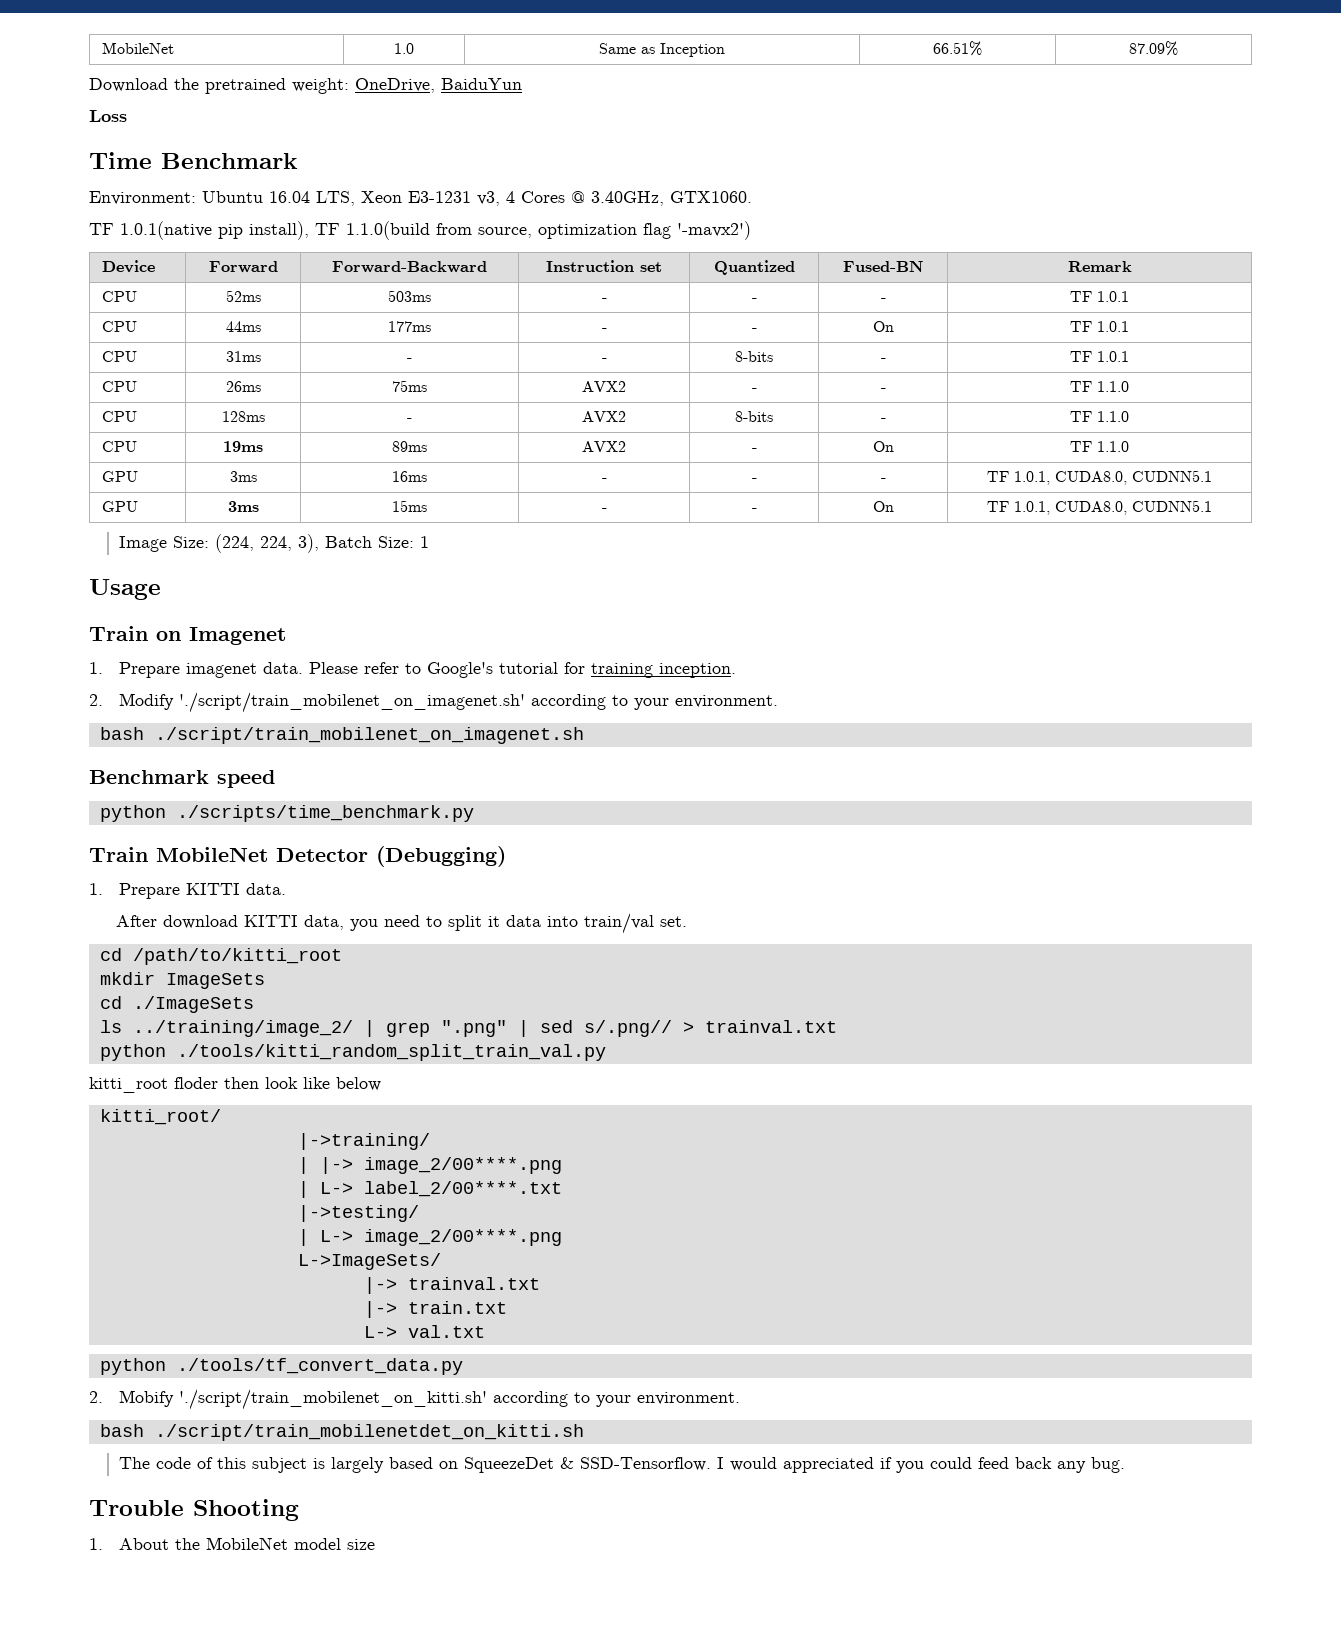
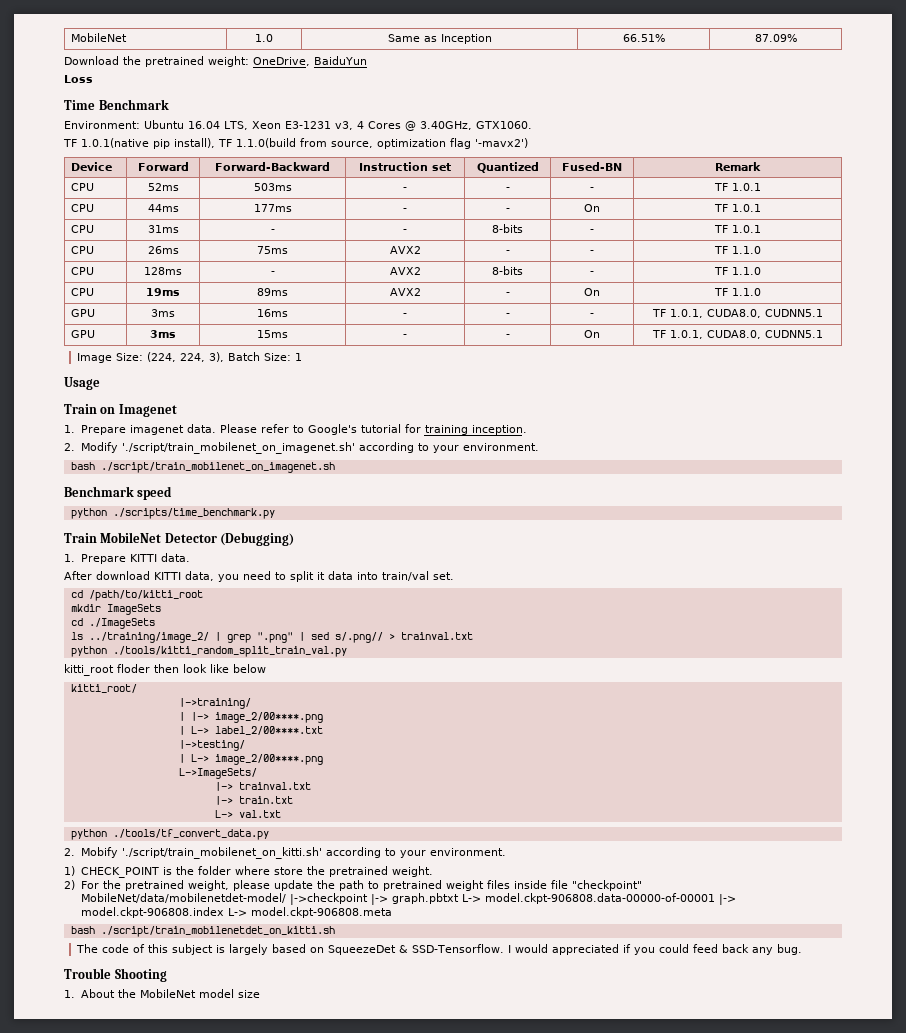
(741, 1398) none -> [64,866,433,878] [64,880,642,891] [80,893,736,905] [80,907,392,918] // 1) CHECK_POINT is the folder where store the pretrained weight. // 2) For the pretrained weight, please update the path to pretrained weight files inside file "checkpoint" MobileNet/data/mobilenetdet-model/ |->checkpoint |-> graph.pbtxt L-> model.ckpt-906808.data-00000-of-00001 |-> model.ckpt-906808.index L-> model.ckpt-906808.meta

